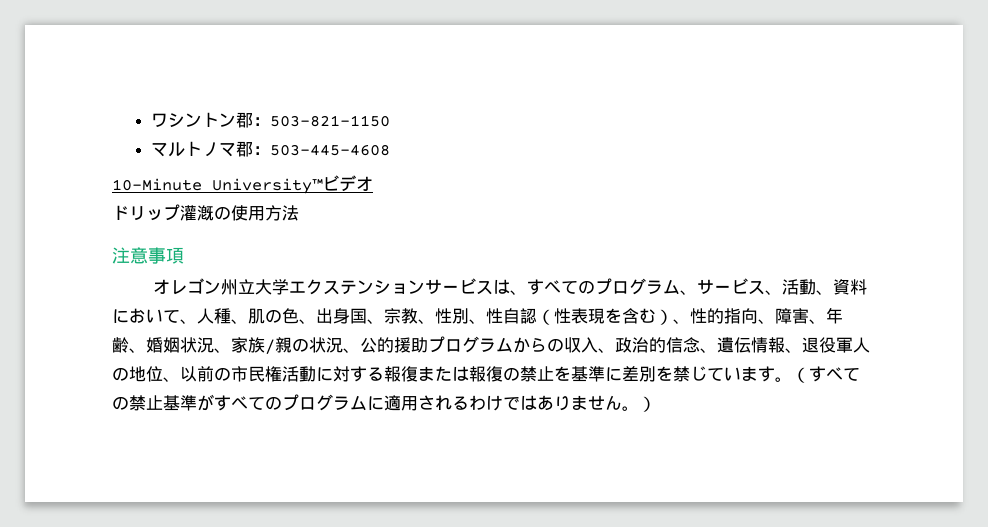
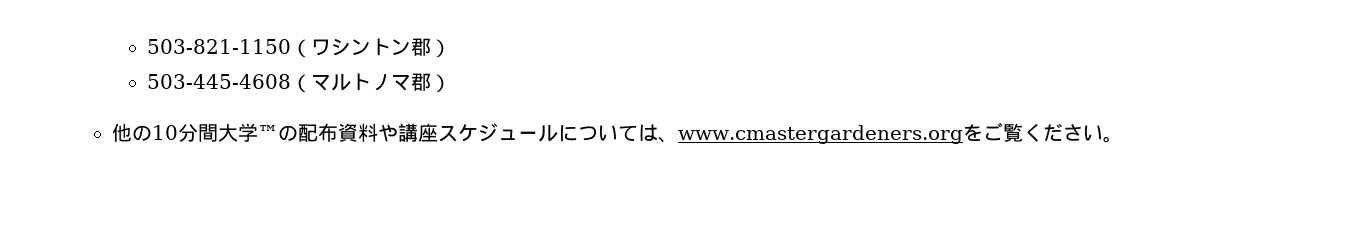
(151, 120) none -> [146,39,311,58] 503-821-1150（
[253,115,391,127] ：503-821-1150 // -> [430,39,451,58] [146,74,311,93] ） // 503-445-4608（
[253,144,391,156] [112,175,373,194] [112,204,299,221] [112,247,184,264] [152,278,867,295] [112,307,843,325] [112,336,870,354] [112,366,860,383] [112,394,656,412] ：503-445-4608 // 10-Minute University™ビデオ // ドリップ灌漑の使用方法 // 注意事項 // オレゴン州立大学エクステンションサービスは、すべてのプログラム、サービス、活動、資料において、人種、肌の色、出身国、宗教、性別、性自認（性表現を含む）、性的指向、障害、年齢、婚姻状況、家族/親の状況、公的援助プログラムからの収入、政治的信念、遺伝情報、退役軍人の地位、以前の市民権活動に対する報復または報復の禁止を基準に差別を禁じています。（すべての禁止基準がすべてのプログラムに適用されるわけではありません。） -> [430,74,451,93] [112,122,1123,144] ） // 他の10分間大学™の配布資料や講座スケジュールについては、www.cmastergardeners.orgをご覧ください。

